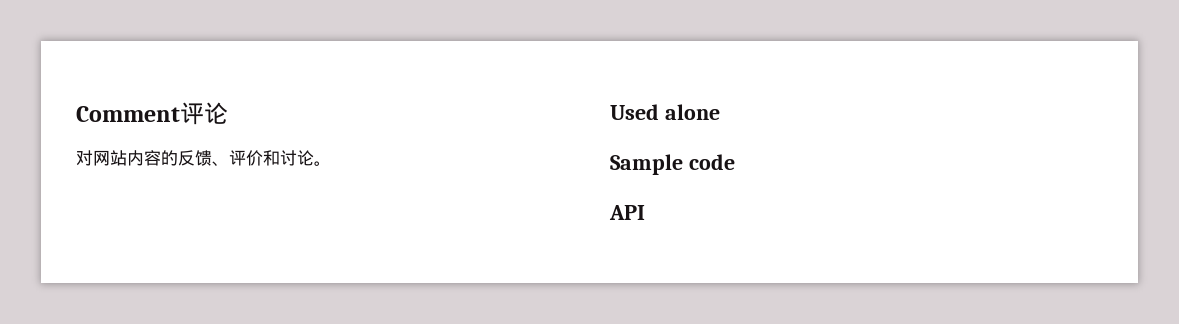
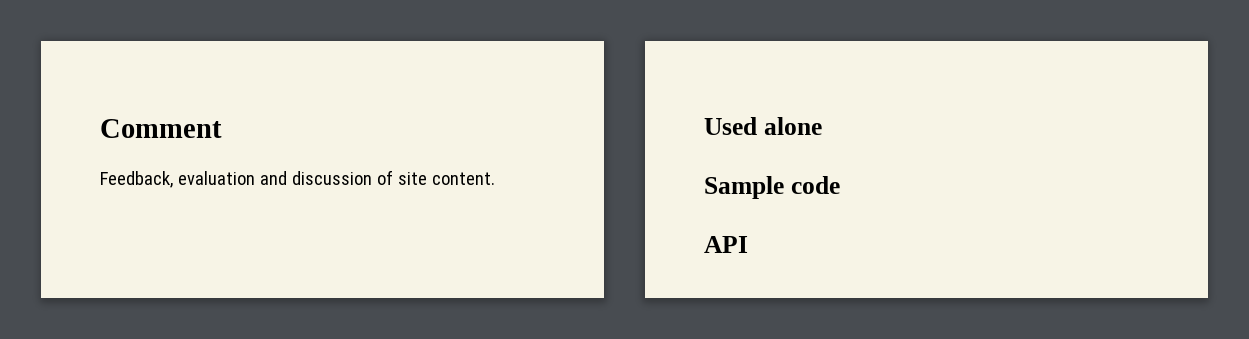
[180,102,228,125] [76,150,331,166] 评论 // 对网站内容的反馈、评价和讨论。 -> [100,170,495,188] // Feedback, evaluation and discussion of site content.

